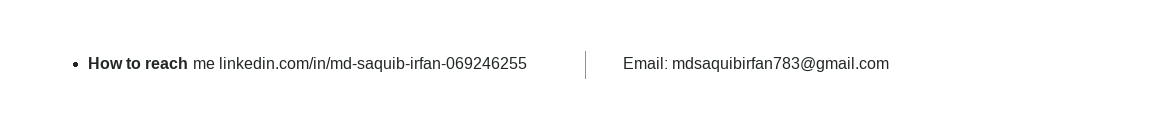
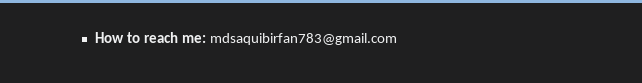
[192,57,668,72] me linkedin.com/in/md-saquib-irfan-069246255 Email: -> [181,35,206,43] me:

